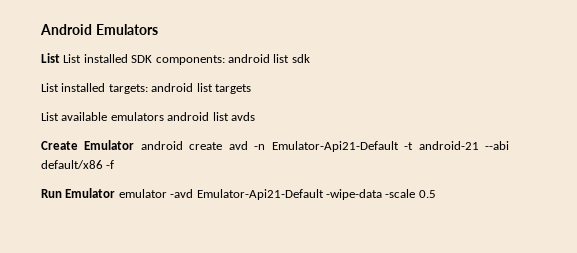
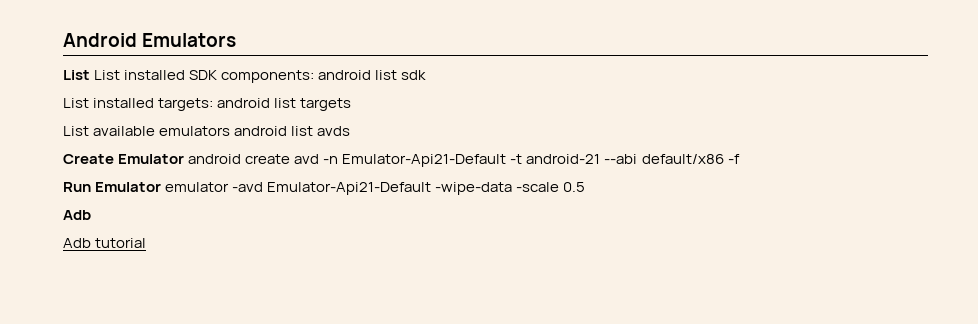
(436, 194) none -> [63,210,91,220] [63,238,147,248] // Adb // Adb tutorial

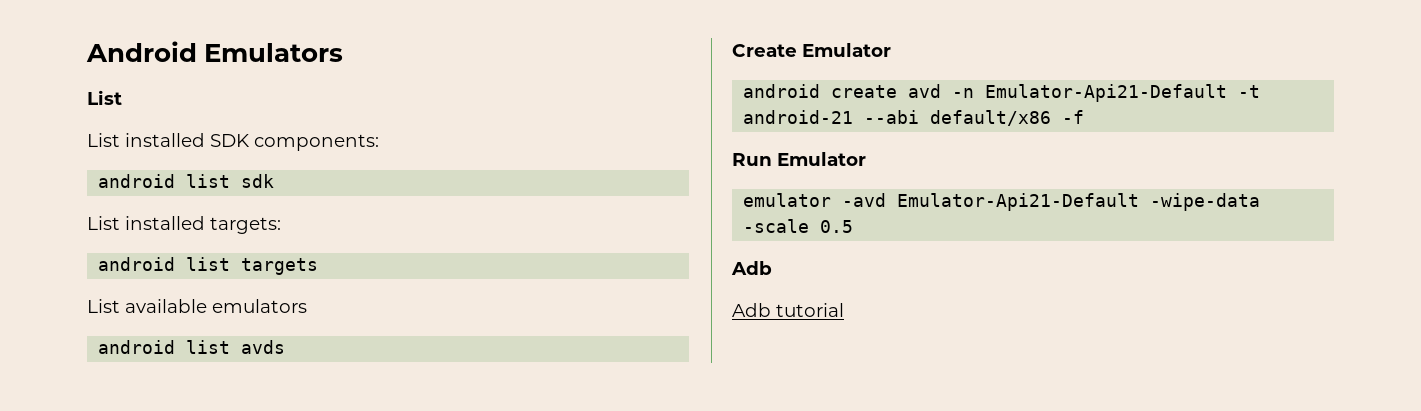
(90, 75) none -> (122, 97) //
(315, 76) none -> (379, 142) //
(214, 104) none -> (281, 225) //
(231, 131) none -> (307, 306) //
(185, 159) none -> (891, 50) //
(162, 187) none -> (866, 159) //

